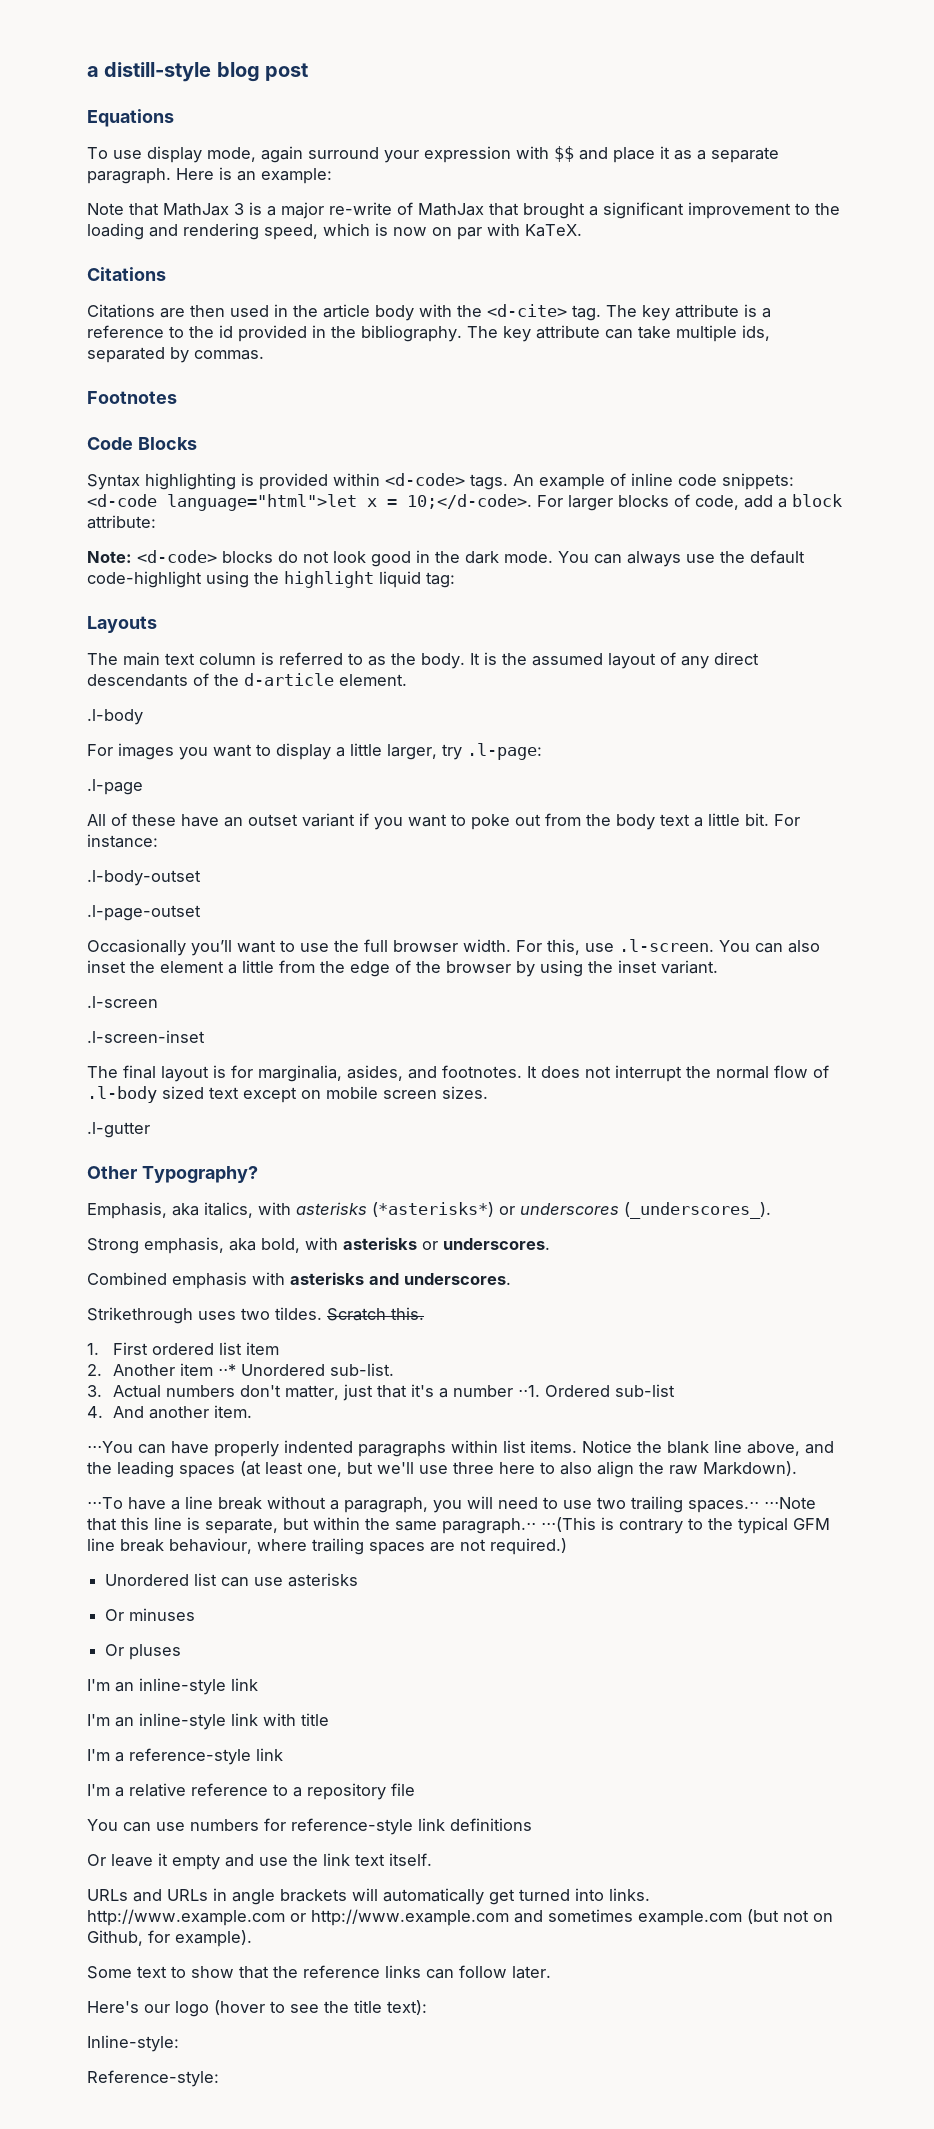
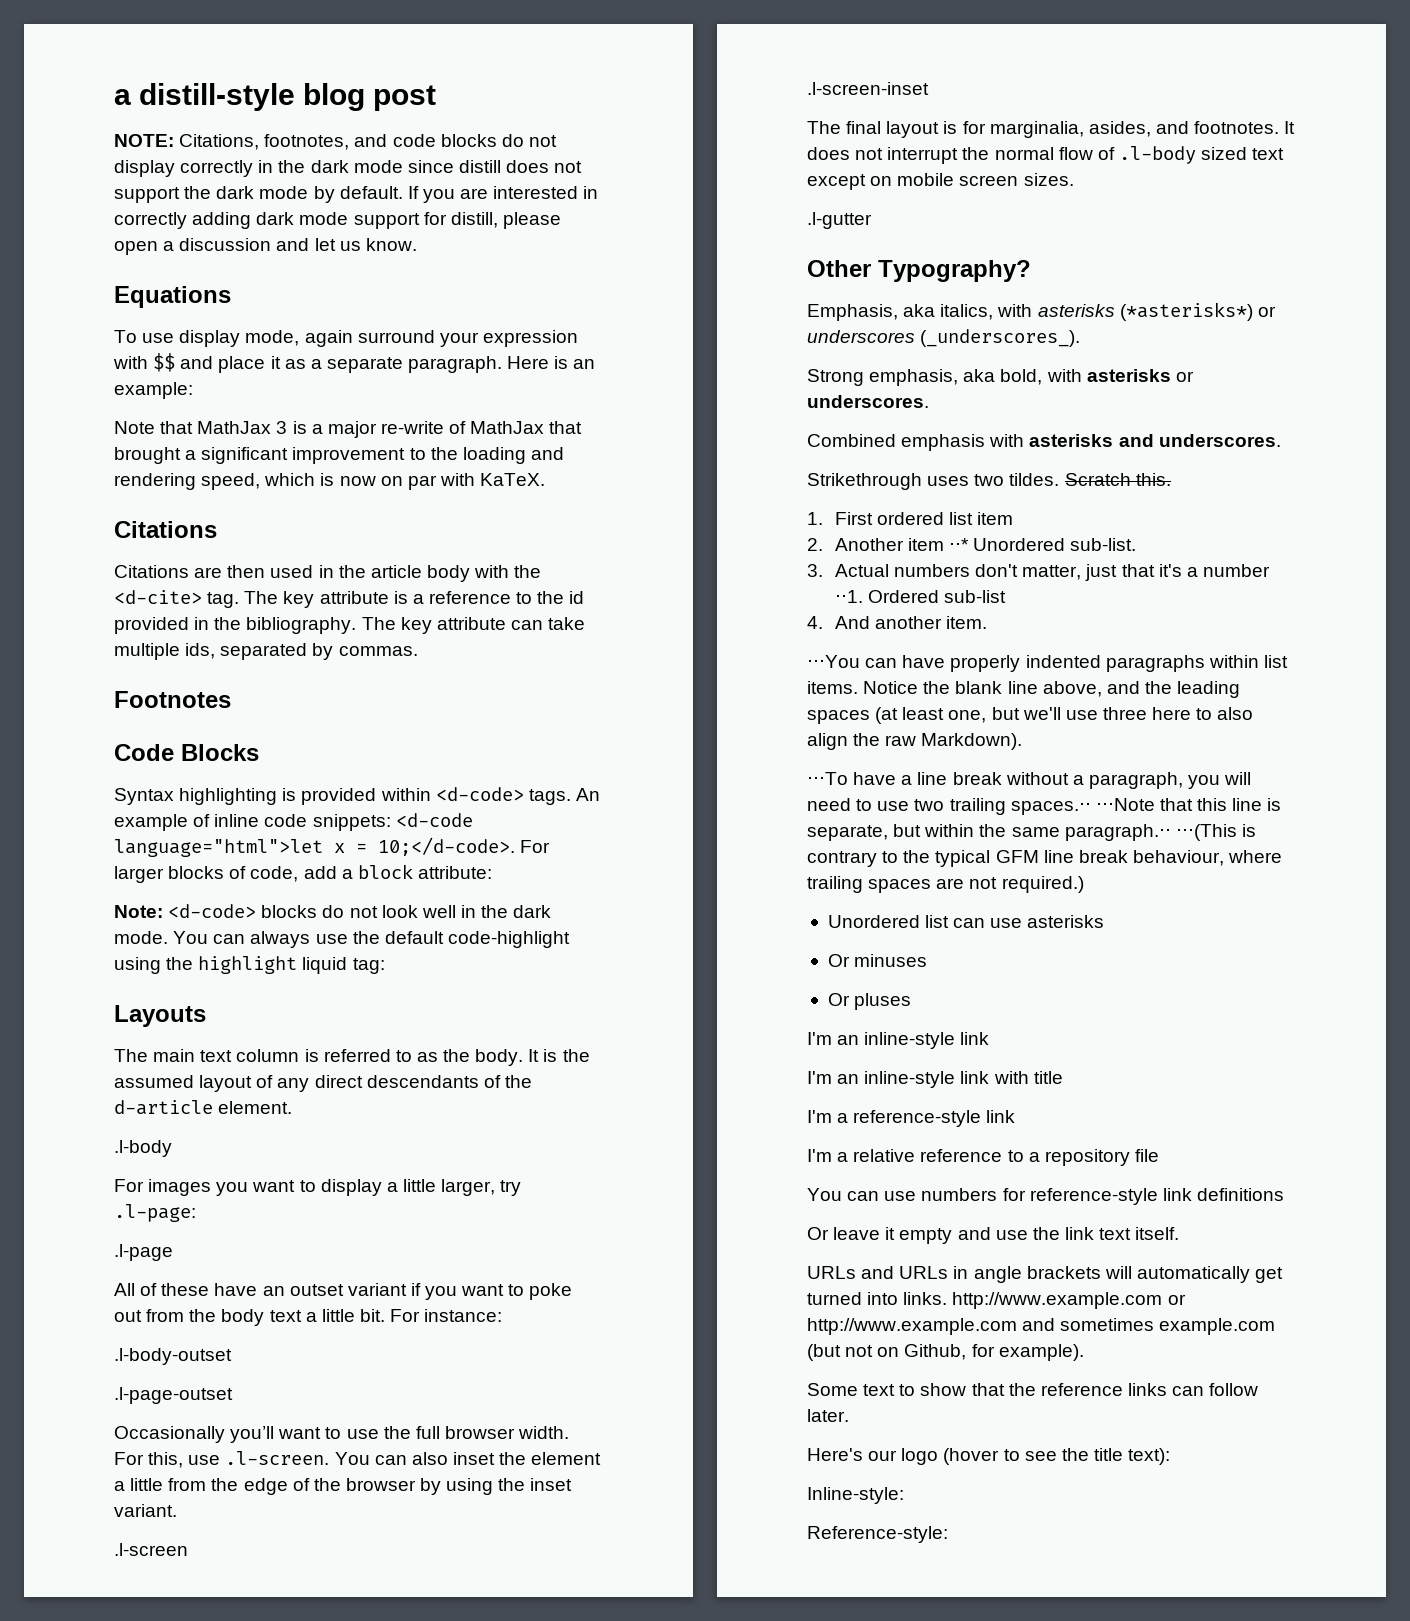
(309, 72) none -> [114,134,557,150] [114,160,583,177] [114,186,599,203] [114,212,561,229] [114,238,417,255] // NOTE: Citations, footnotes, and code blocks do not display correctly in the dark mode since distill does not support the dark mode by default. If you are interested in correctly adding dark mode support for distill, please open a discussion and let us know.
[371,551,411,567] good -> [421,905,456,918] well

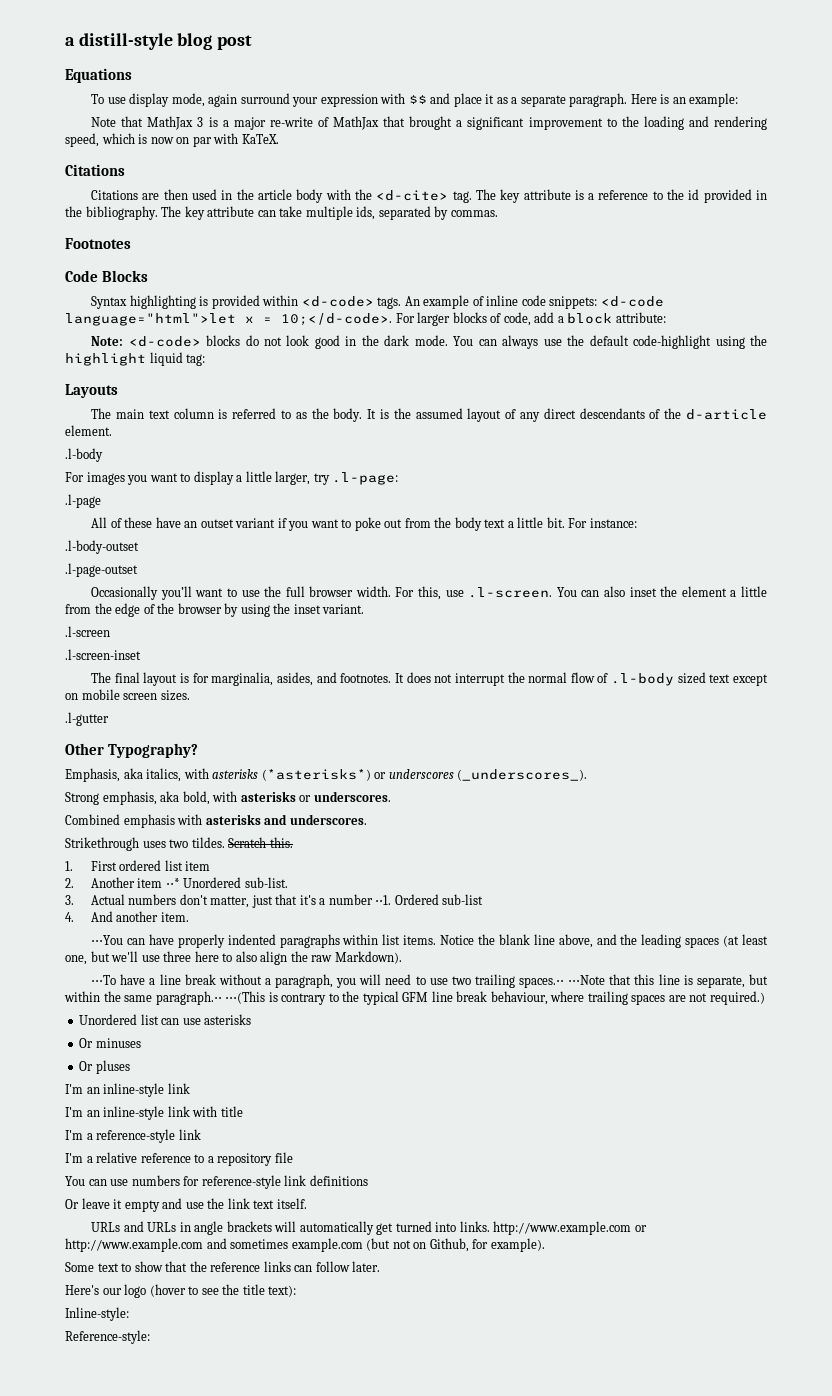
[114,134,557,150] [114,160,583,177] [114,186,599,203] [114,212,561,229] [114,238,417,255] // NOTE: Citations, footnotes, and code blocks do not display correctly in the dark mode since distill does not support the dark mode by default. If you are interested in correctly adding dark mode support for distill, please open a discussion and let us know. -> (253, 42) none
[421,905,456,918] well -> [314,335,340,349] good

